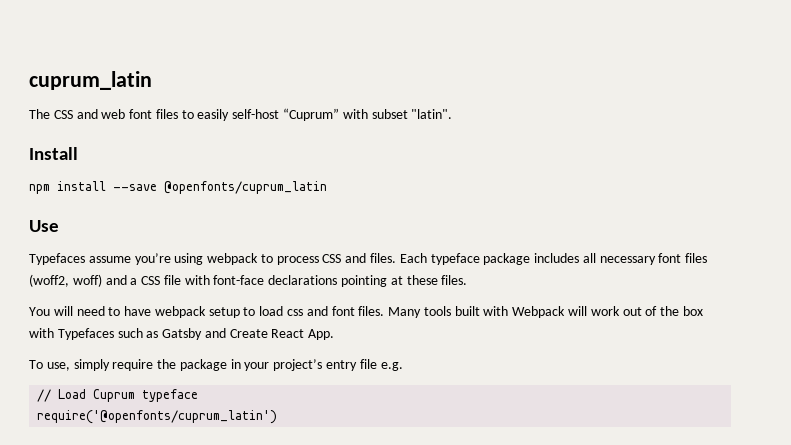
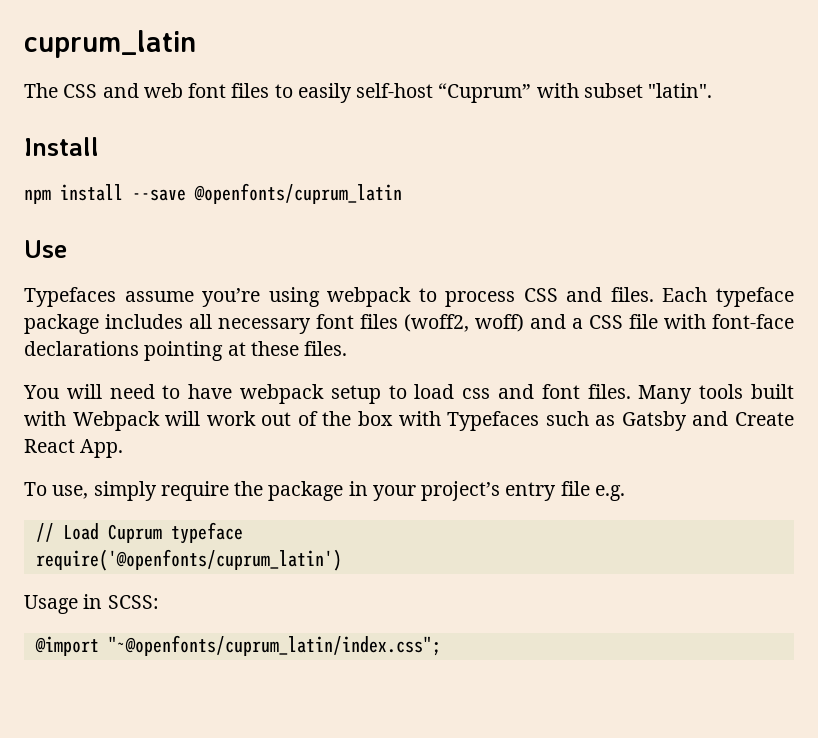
(278, 417) none -> [24,594,159,614] [34,635,441,656] // Usage in SCSS: // @import "~@openfonts/cuprum_latin/index.css";

